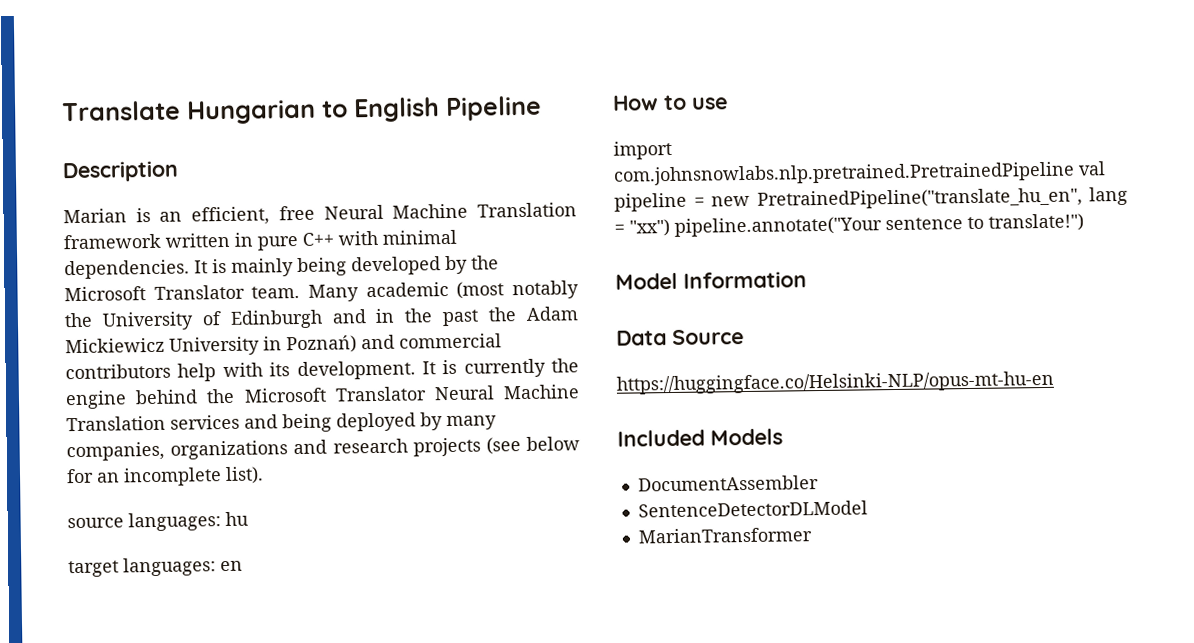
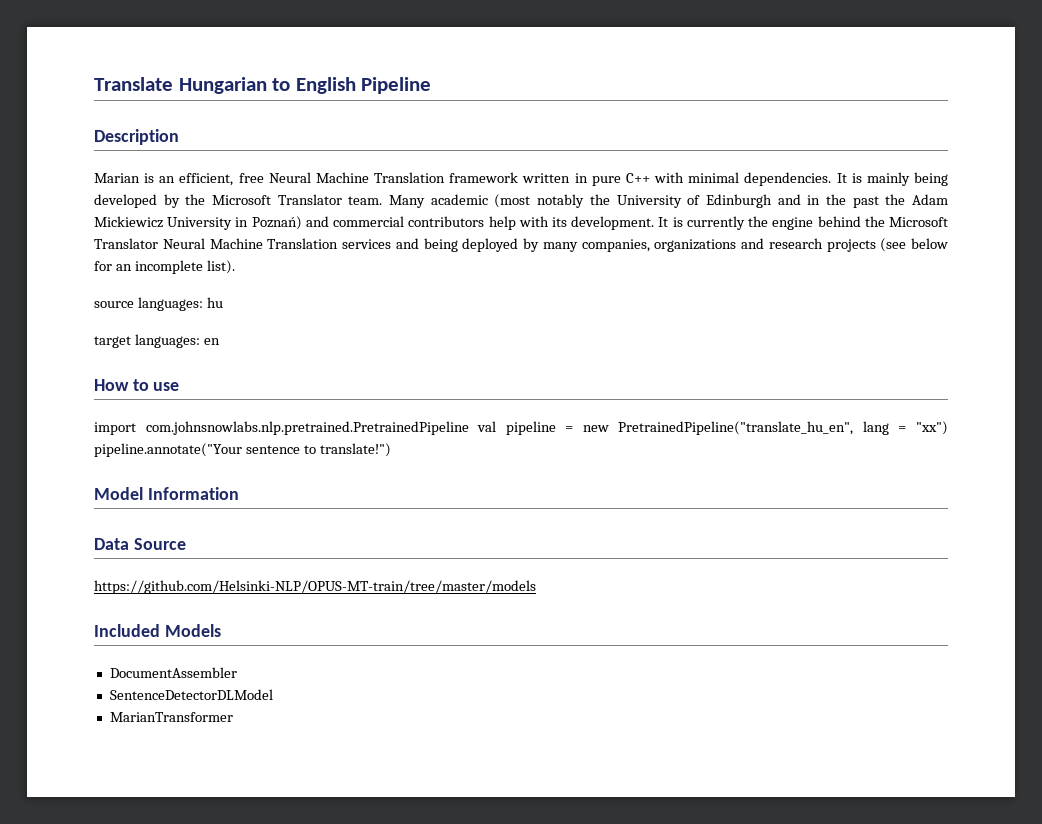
[616,370,1054,395] https://huggingface.co/Helsinki-NLP/opus-mt-hu-en -> [94,580,536,594] https://github.com/Helsinki-NLP/OPUS-MT-train/tree/master/models

